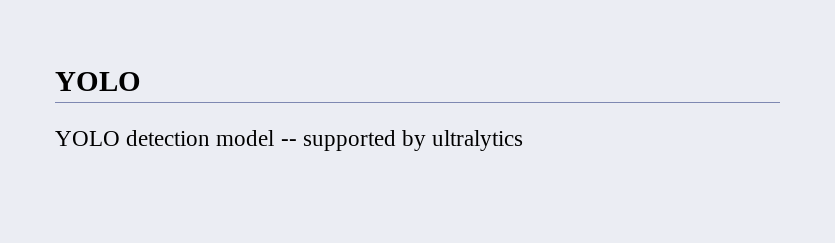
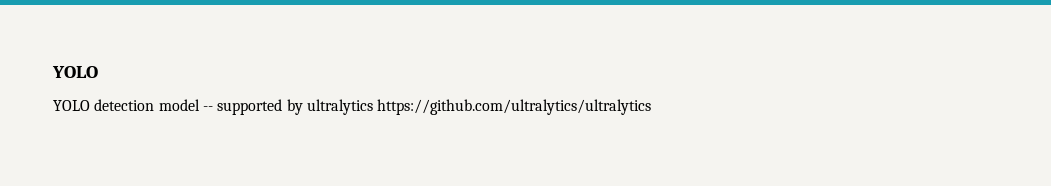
(524, 140) none -> [377,99,652,115] https://github.com/ultralytics/ultralytics

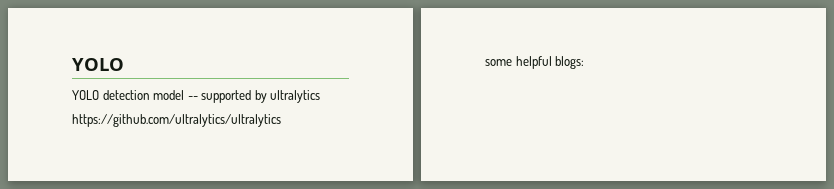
(373, 107) none -> (321, 96) //
(652, 107) none -> [485,56,585,69] // some helpful blogs:

